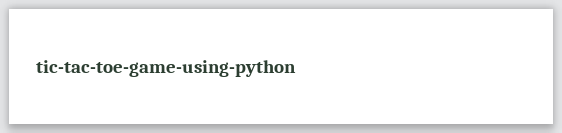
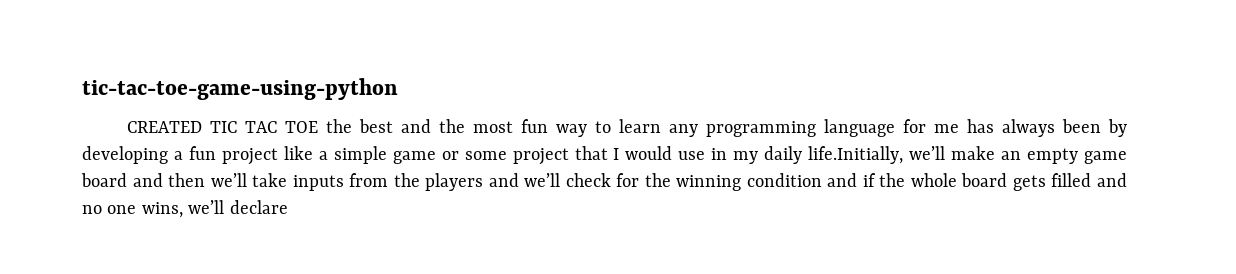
(296, 68) none -> [126,119,1128,137] [82,146,1127,165] [81,173,1127,191] [82,200,288,218] // CREATED TIC TAC TOE the best and the most fun way to learn any programming language for me has always been by developing a fun project like a simple game or some project that I would use in my daily life.Initially, we’ll make an empty game board and then we’ll take inputs from the players and we’ll check for the winning condition and if the whole board gets filled and no one wins, we’ll declare

